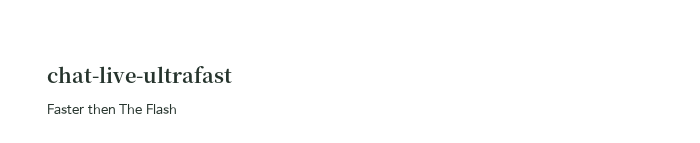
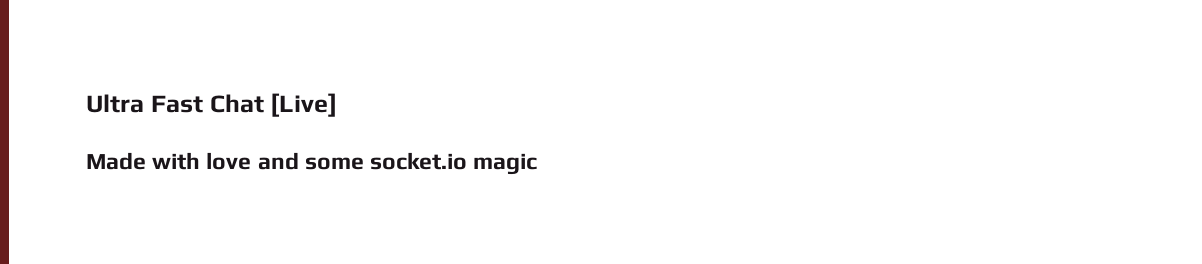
[47,66,232,83] [47,104,177,115] chat-live-ultrafast // Faster then The Flash -> [86,93,338,117] [86,152,538,175] Ultra Fast Chat [Live] // Made with love and some socket.io magic

